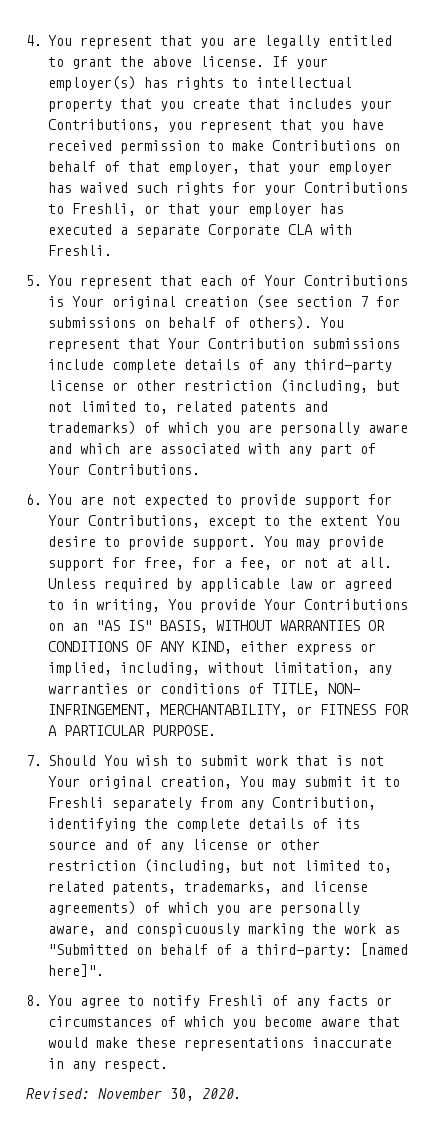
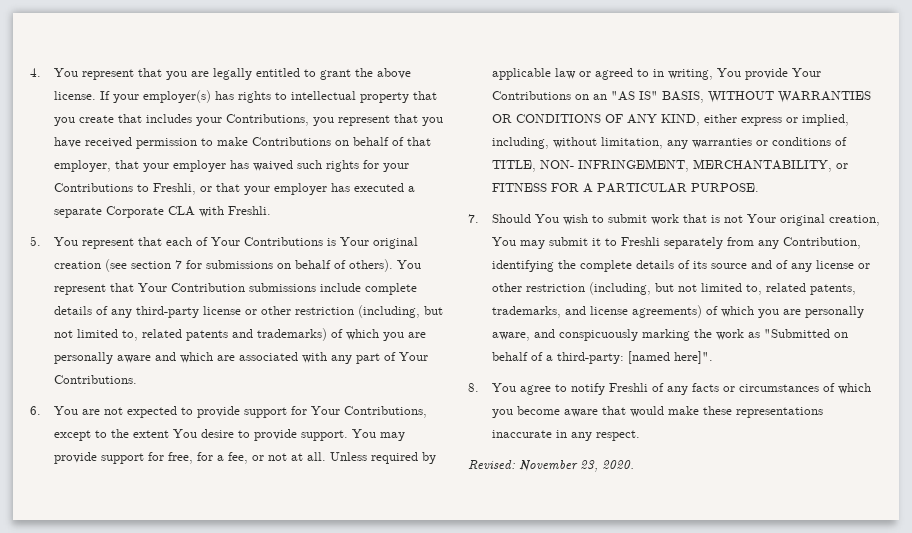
[170,1088,194,1101] 30, -> [580,460,598,472] 23,

